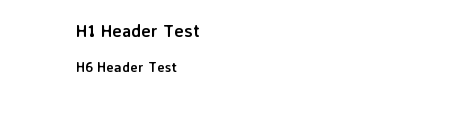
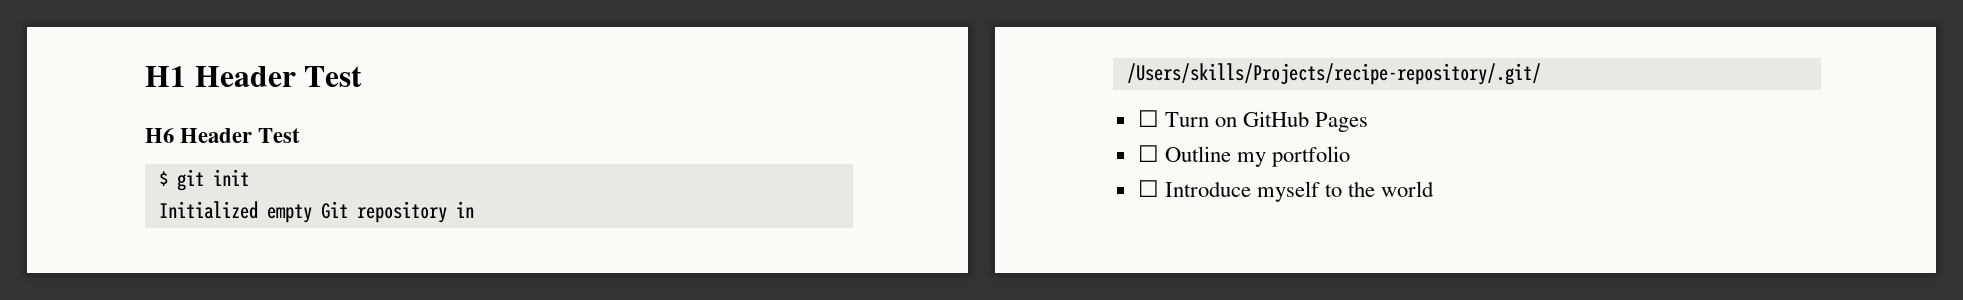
(177, 67) none -> [158,169,249,191] [158,201,474,223] [1126,63,1541,85] [1137,110,1369,132] [1137,145,1350,167] [1137,180,1435,202] // $ git init // Initialized empty Git repository in /Users/skills/Projects/recipe-repository/.git/ // ☐ Turn on GitHub Pages // ☐ Outline my portfolio // ☐ Introduce myself to the world

